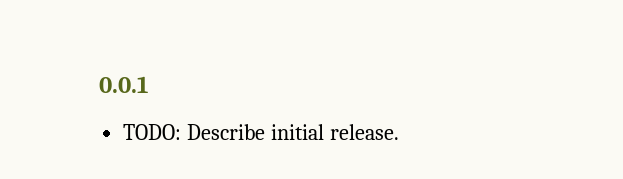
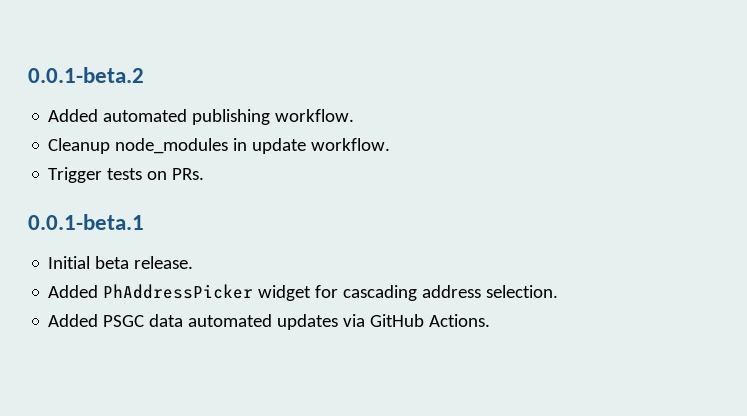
[99,76,148,93] [123,124,400,140] 0.0.1 // TODO: Describe initial release. -> [28,67,144,83] [48,109,355,125] [48,138,391,154] [48,167,205,183] [28,214,144,230] [48,256,194,269] [48,284,559,301] [48,314,491,330] 0.0.1-beta.2 // Added automated publishing workflow. // Cleanup node_modules in update workflow. // Trigger tests on PRs. // 0.0.1-beta.1 // Initial beta release. // Added PhAddressPicker widget for cascading address selection. // Added PSGC data automated updates via GitHub Actions.

